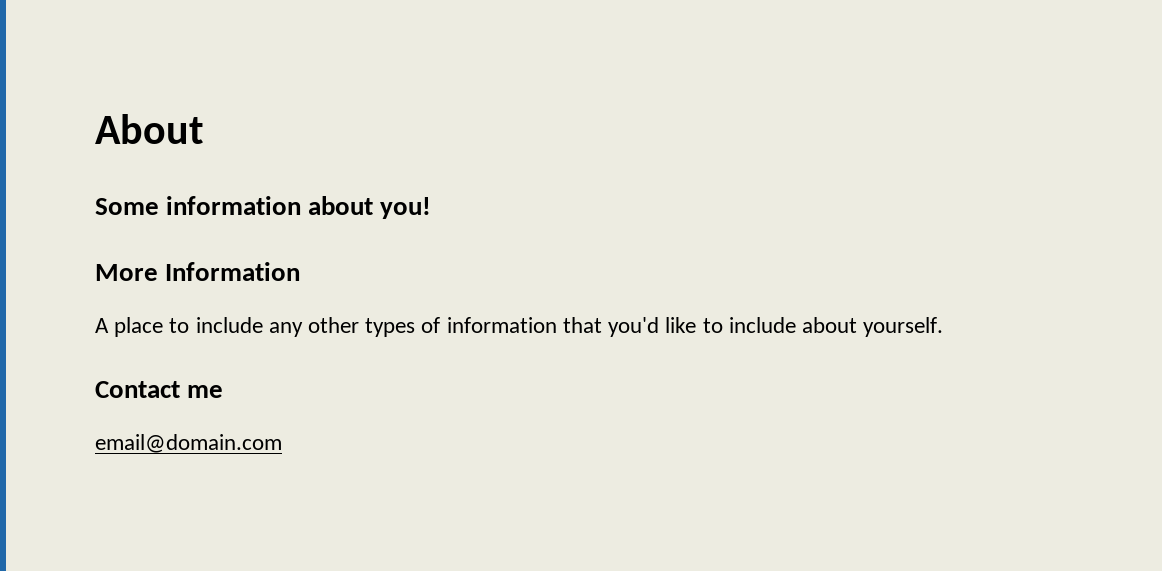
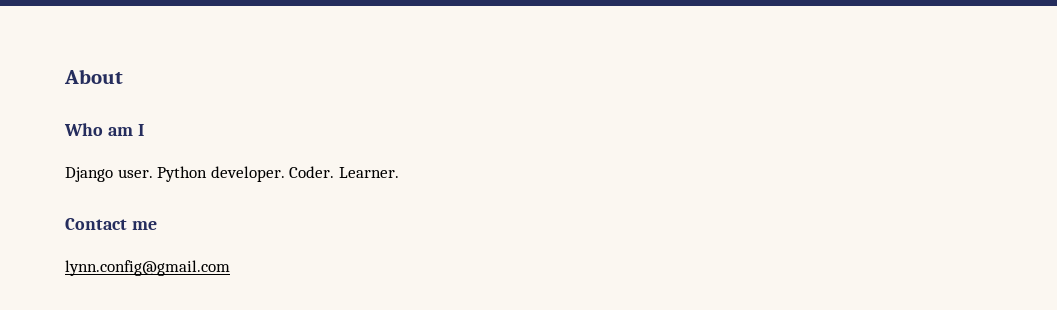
[95,196,432,219] [95,262,301,281] [95,317,944,337] Some information about you! // More Information // A place to include any other types of information that you'd like to include about yourself. -> [64,123,144,136] [65,166,399,182] Who am I // Django user. Python developer. Coder. Learner.
[95,434,282,453] email@domain.com -> [65,260,230,276] lynn.config@gmail.com

